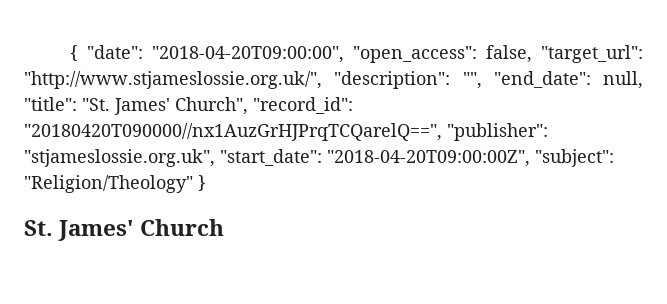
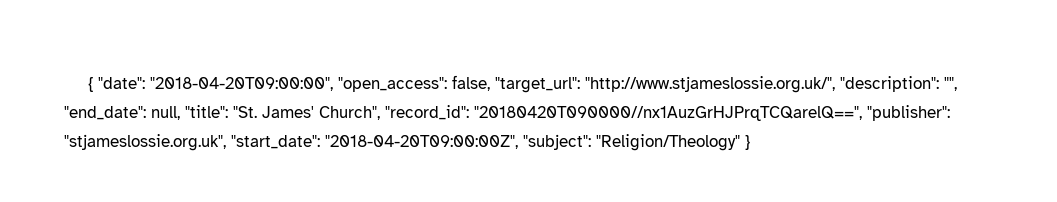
[24,219,225,241] // St. James' Church -> (750, 142) none

